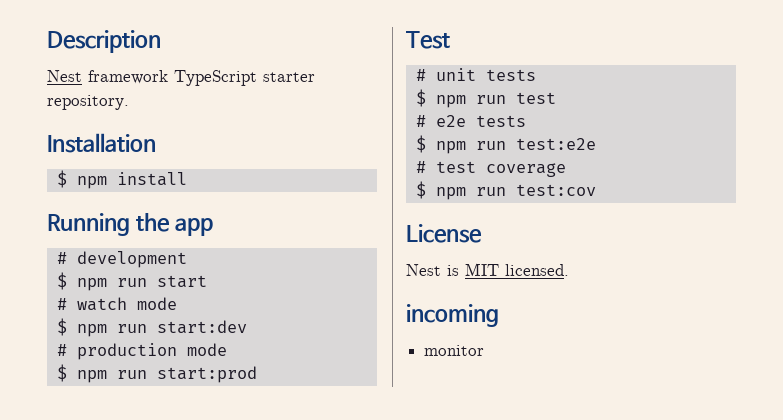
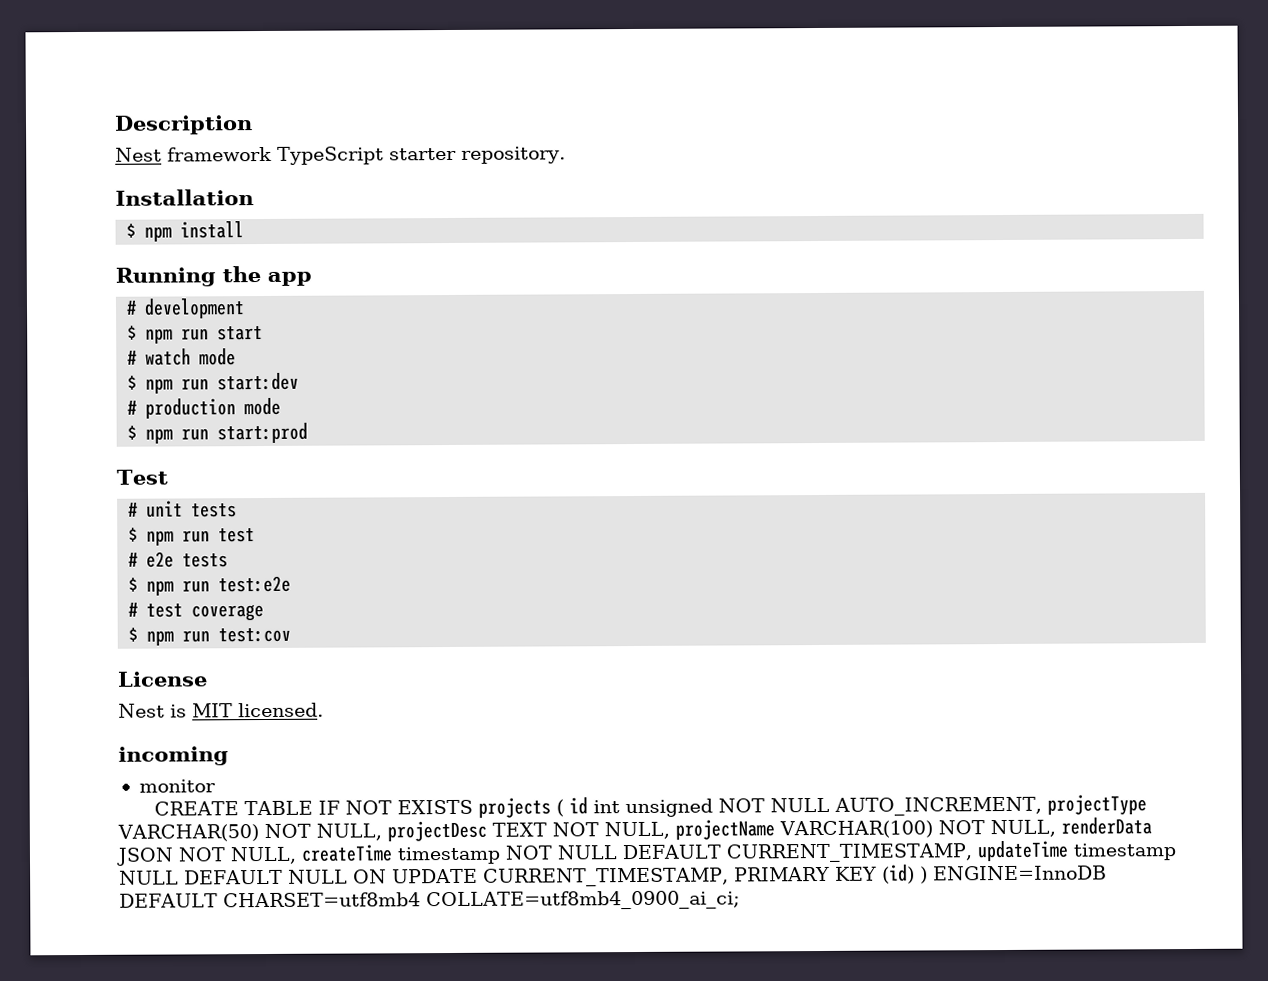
(485, 350) none -> [153,794,1147,818] [117,817,1152,842] [116,840,1177,866] [119,864,1107,887] [119,890,740,911] // CREATE TABLE IF NOT EXISTS projects ( id int unsigned NOT NULL AUTO_INCREMENT, projectType VARCHAR(50) NOT NULL, projectDesc TEXT NOT NULL, projectName VARCHAR(100) NOT NULL, renderData JSON NOT NULL, createTime timestamp NOT NULL DEFAULT CURRENT_TIMESTAMP, updateTime timestamp NULL DEFAULT NULL ON UPDATE CURRENT_TIMESTAMP, PRIMARY KEY (id) ) ENGINE=InnoDB DEFAULT CHARSET=utf8mb4 COLLATE=utf8mb4_0900_ai_ci;

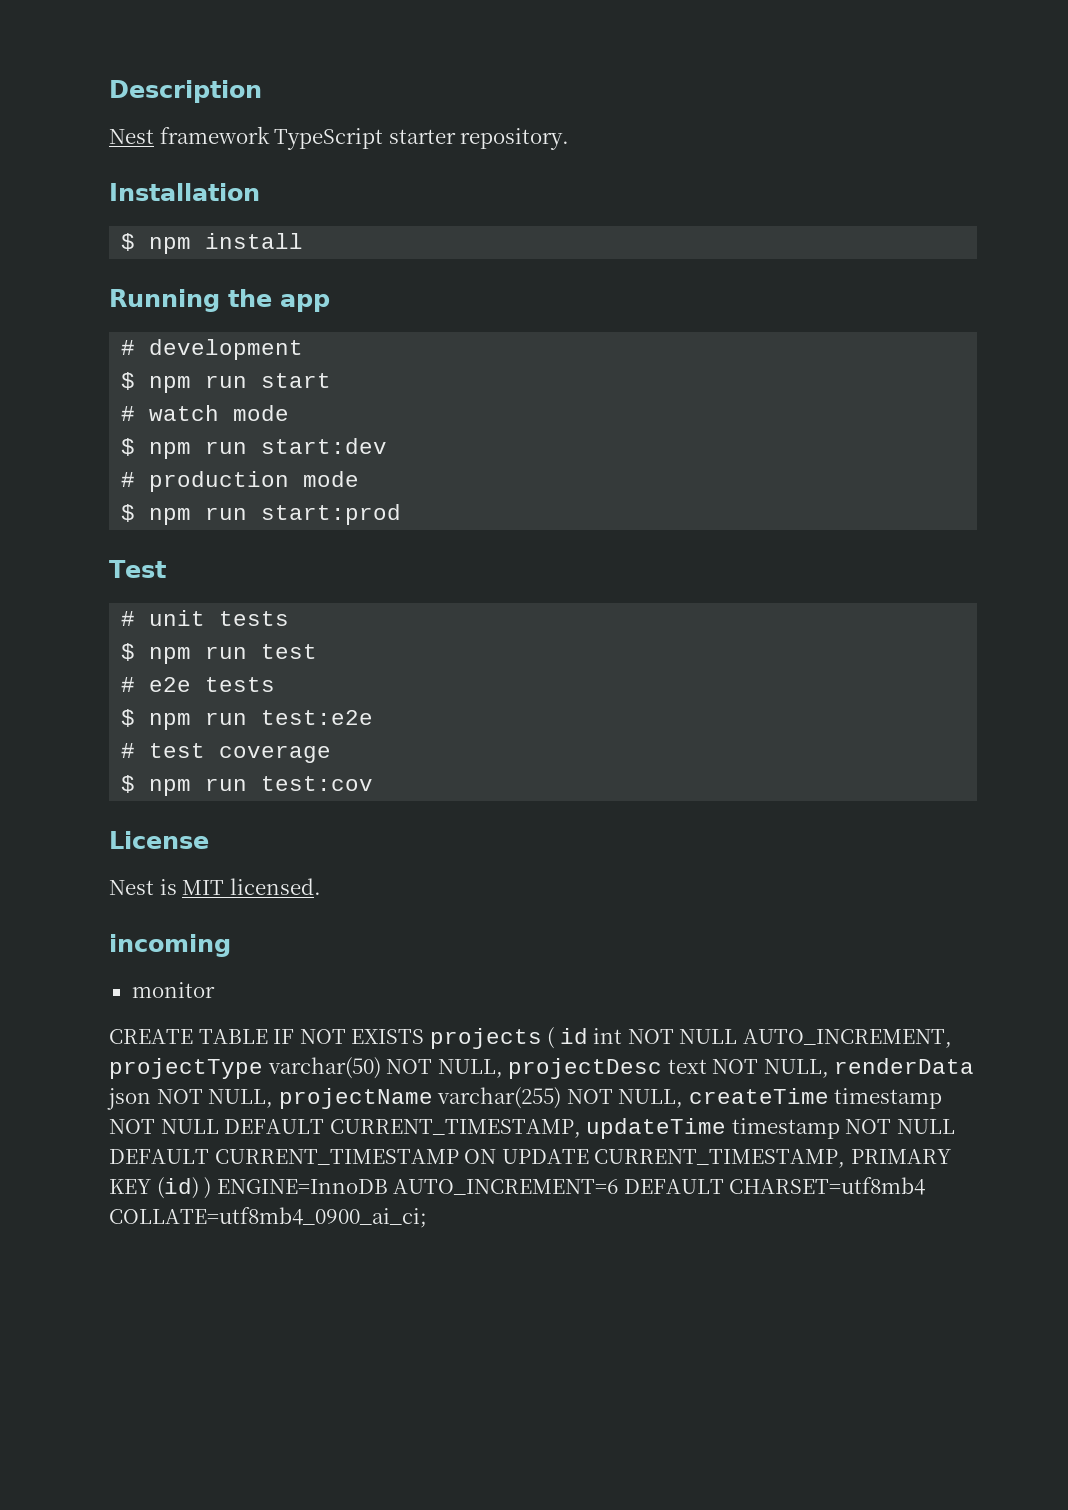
[624,798,713,818] unsigned -> (623, 1036) none
[117,824,259,842] VARCHAR(50) -> [267,1057,381,1079] varchar(50)
[491,817,1152,840] [116,847,174,866] TEXT NOT NULL, projectName VARCHAR(100) NOT NULL, renderData JSON -> [667,1058,975,1078] [107,1087,562,1110] text NOT NULL, renderData json NOT NULL, projectName varchar(255)
[119,869,348,885] NULL DEFAULT NULL -> [845,1119,955,1134] [109,1149,459,1165] NOT NULL DEFAULT CURRENT_TIMESTAMP
(1107, 873) none -> [393,1179,619,1195] AUTO_INCREMENT=6

